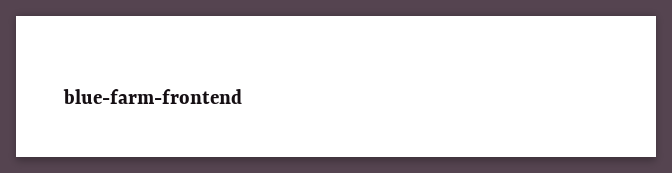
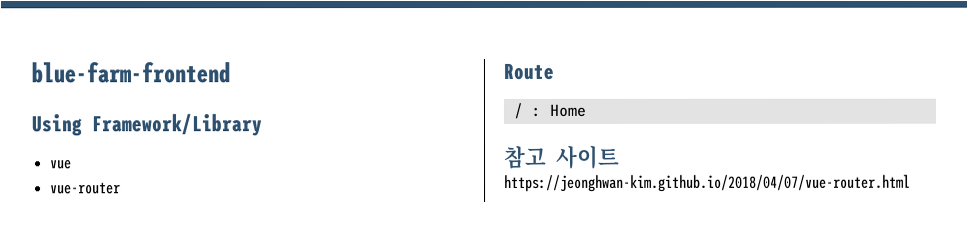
(242, 96) none -> [31,113,263,137] [49,159,72,170] [49,182,121,195] [503,62,554,80] [512,102,586,119] [504,144,620,169] [504,174,911,192] // Using Framework/Library // vue // vue-router // Route // / : Home // 참고 사이트 // https://jeonghwan-kim.github.io/2018/04/07/vue-router.html

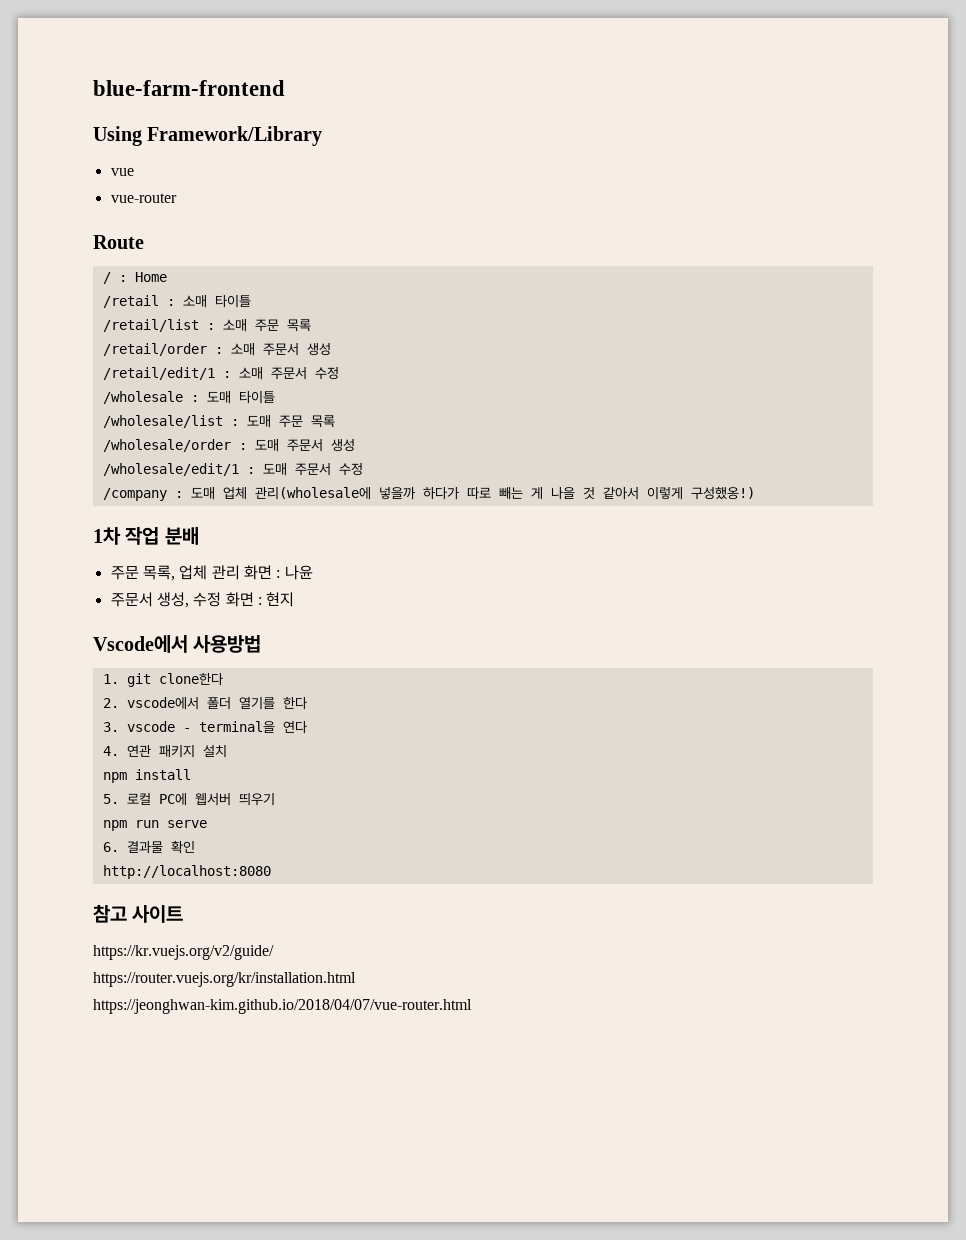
(586, 110) none -> [102,294,251,308] [102,318,311,332] [102,342,331,356] [102,366,339,380] [102,390,275,404] [102,414,335,428] [102,438,355,452] [102,462,363,476] [102,486,755,501] [93,527,199,545] [110,565,313,581] [110,592,295,608] [93,635,262,653] [102,672,223,687] [102,696,307,710] [102,720,307,734] [102,744,227,758] [102,769,191,783] [102,792,275,806] [102,820,207,831] [102,840,195,854] [102,865,271,879] // /retail : 소매 타이틀 // /retail/list : 소매 주문 목록 // /retail/order : 소매 주문서 생성 // /retail/edit/1 : 소매 주문서 수정 // /wholesale : 도매 타이틀 // /wholesale/list : 도매 주문 목록 // /wholesale/order : 도매 주문서 생성 // /wholesale/edit/1 : 도매 주문서 수정 // /company : 도매 업체 관리(wholesale에 넣을까 하다가 따로 빼는 게 나을 것 같아서 이렇게 구성했옹!) // 1차 작업 분배 // 주문 목록, 업체 관리 화면 : 나윤 // 주문서 생성, 수정 화면 : 현지 // Vscode에서 사용방법 // 1. git clone한다 // 2. vscode에서 폴더 열기를 한다 // 3. vscode - terminal을 연다 // 4. 연관 패키지 설치 // npm install // 5. 로컬 PC에 웹서버 띄우기 // npm run serve // 6. 결과물 확인 // http://localhost:8080
(620, 156) none -> [93,945,274,960] [93,972,356,987] // https://kr.vuejs.org/v2/guide/ // https://router.vuejs.org/kr/installation.html

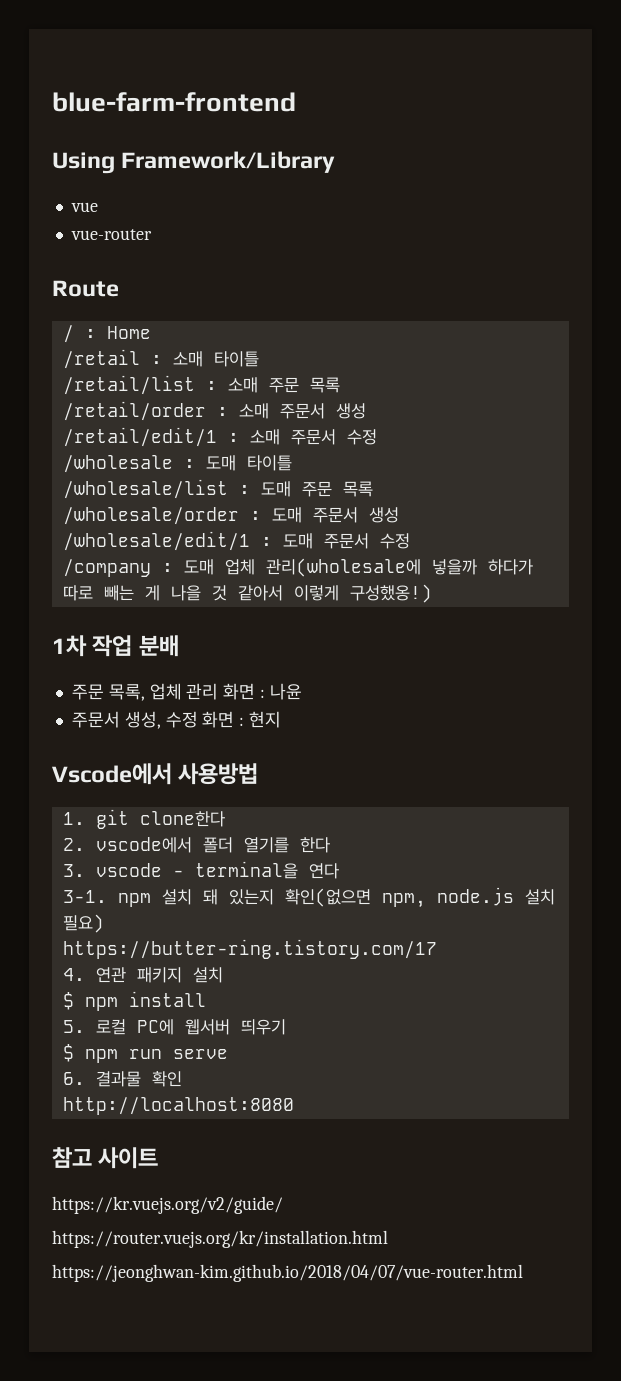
(307, 727) none -> [62,887,555,908] [62,914,104,933] [62,939,437,959] // 3-1. npm 설치 돼 있는지 확인(없으면 npm, node.js 설치 필요) // https://butter-ring.tistory.com/17
(227, 751) none -> [62,992,74,1010] $
(275, 799) none -> [62,1044,74,1062] $

